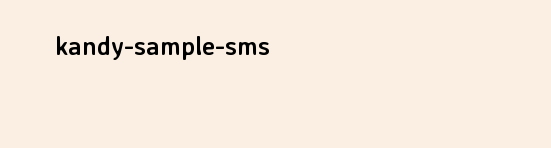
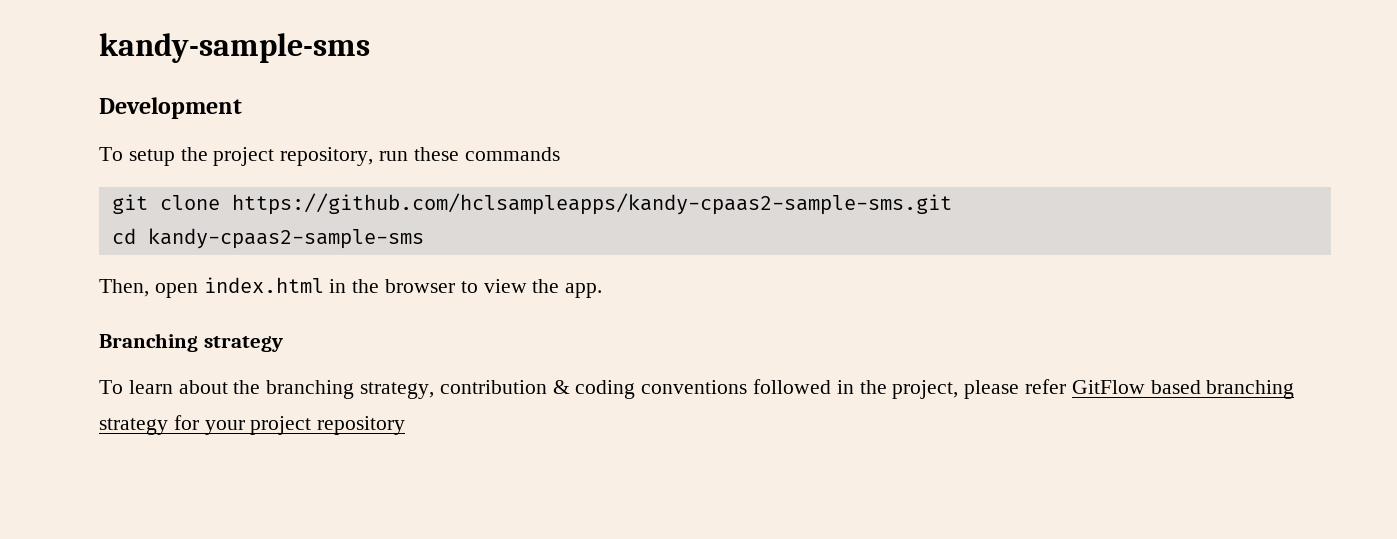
(270, 48) none -> [99,97,242,119] [99,147,560,166] [111,193,952,215] [111,228,424,249] [99,277,603,298] [99,333,283,352] [99,379,1295,399] [99,415,406,435] // Development // To setup the project repository, run these commands // git clone https://github.com/hclsampleapps/kandy-cpaas2-sample-sms.git // cd kandy-cpaas2-sample-sms // Then, open index.html in the browser to view the app. // Branching strategy // To learn about the branching strategy, contribution & coding conventions followed in the project, please refer GitFlow based branching strategy for your project repository

